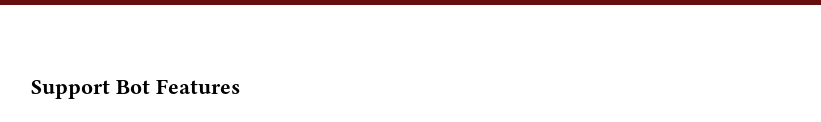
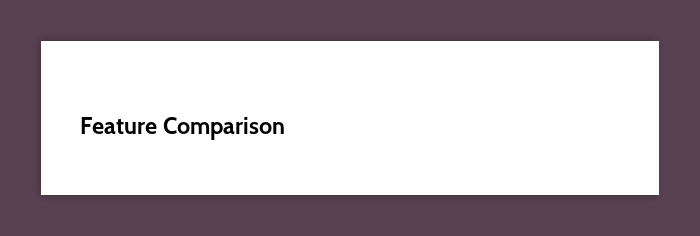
[31,79,240,99] Support Bot Features -> [80,117,286,140] Feature Comparison

